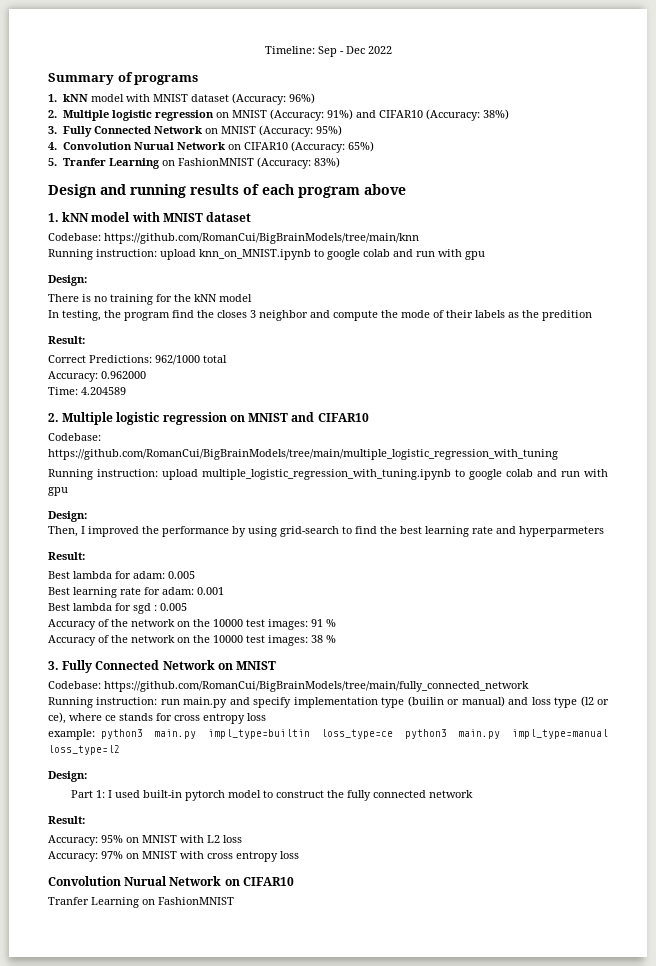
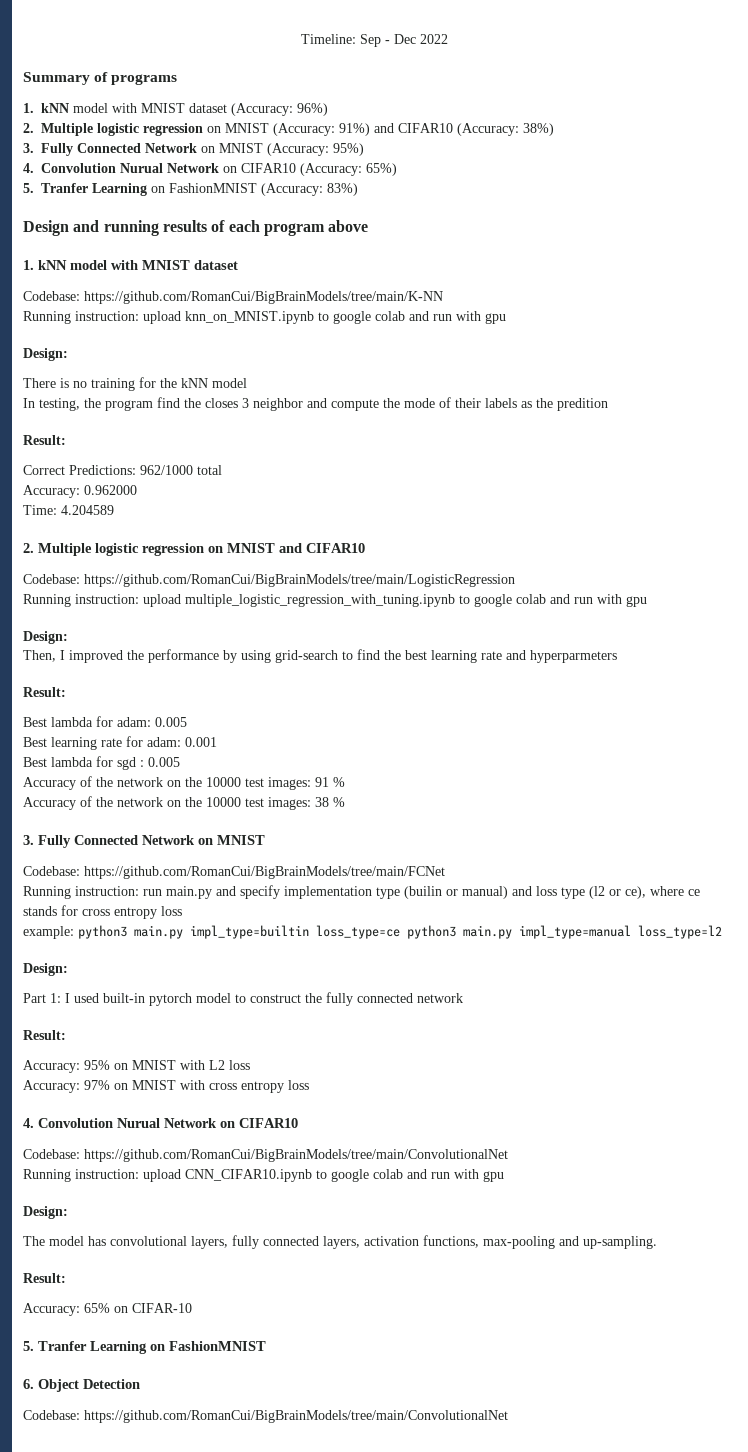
[104,233,419,244] https://github.com/RomanCui/BigBrainModels/tree/main/knn -> [84,291,443,304] https://github.com/RomanCui/BigBrainModels/tree/main/K-NN
[48,449,558,460] https://github.com/RomanCui/BigBrainModels/tree/main/multiple_logistic_regression_with_tuning -> [84,574,515,587] https://github.com/RomanCui/BigBrainModels/tree/main/LogisticRegression
[104,681,529,692] https://github.com/RomanCui/BigBrainModels/tree/main/fully_connected_network -> [84,866,445,879] https://github.com/RomanCui/BigBrainModels/tree/main/FCNet
(299, 855) none -> [23,1118,34,1128] 4.
[48,897,234,908] Tranfer Learning on FashionMNIST -> [23,1149,508,1162] [23,1169,504,1182] [23,1206,68,1219] [23,1235,657,1249] [23,1273,66,1283] [23,1303,192,1316] [23,1341,266,1354] [23,1379,140,1392] [23,1410,508,1423] Codebase: https://github.com/RomanCui/BigBrainModels/tree/main/ConvolutionalNet // Running instruction: upload CNN_CIFAR10.ipynb to google colab and run with gpu // Design: // The model has convolutional layers, fully connected layers, activation functions, max-pooling and up-sampling. // Result: // Accuracy: 65% on CIFAR-10 // 5. Tranfer Learning on FashionMNIST // 6. Object Detection // Codebase: https://github.com/RomanCui/BigBrainModels/tree/main/ConvolutionalNet

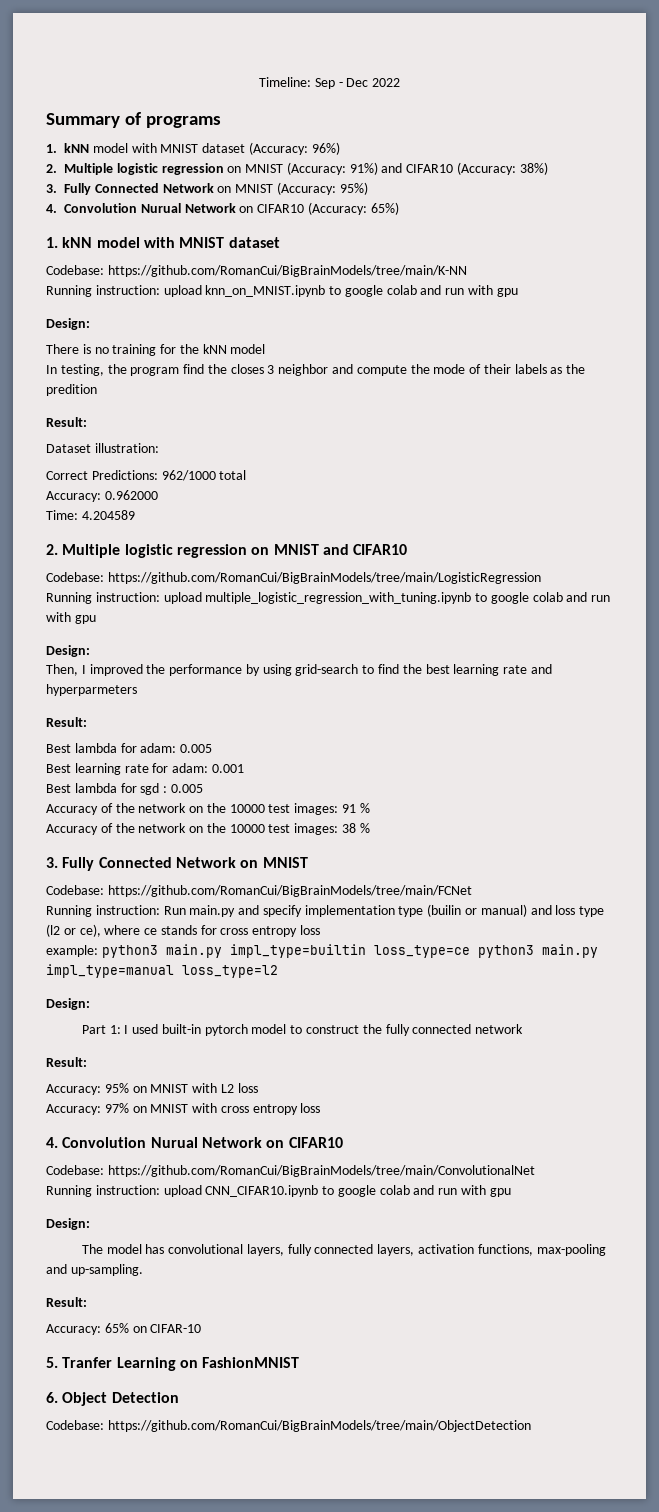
[23,183,359,196] [23,220,369,236] // 5. Tranfer Learning on FashionMNIST (Accuracy: 83%) // Design and running results of each program above -> (399, 208) none
(66, 440) none -> [46,443,159,453] // Dataset illustration:
[143,889,162,896] run -> [163,906,186,915] Run
[84,1410,508,1423] https://github.com/RomanCui/BigBrainModels/tree/main/ConvolutionalNet -> [107,1420,531,1432] https://github.com/RomanCui/BigBrainModels/tree/main/ObjectDetection

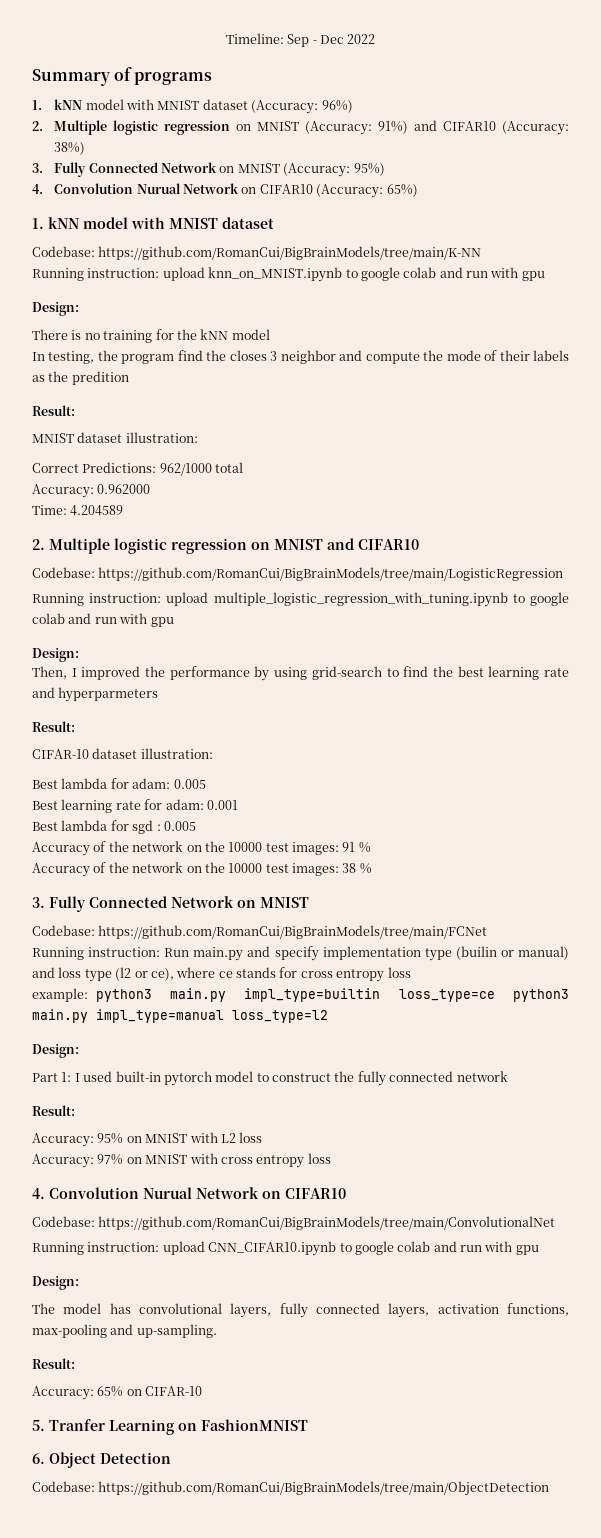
[46,444,91,453] Dataset -> [32,432,123,443] MNIST dataset
(87, 722) none -> [32,748,213,759] // CIFAR-10 dataset illustration:

